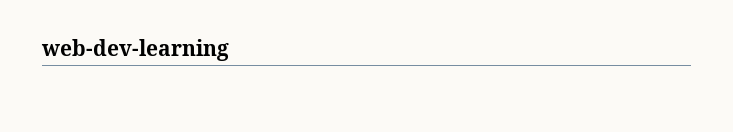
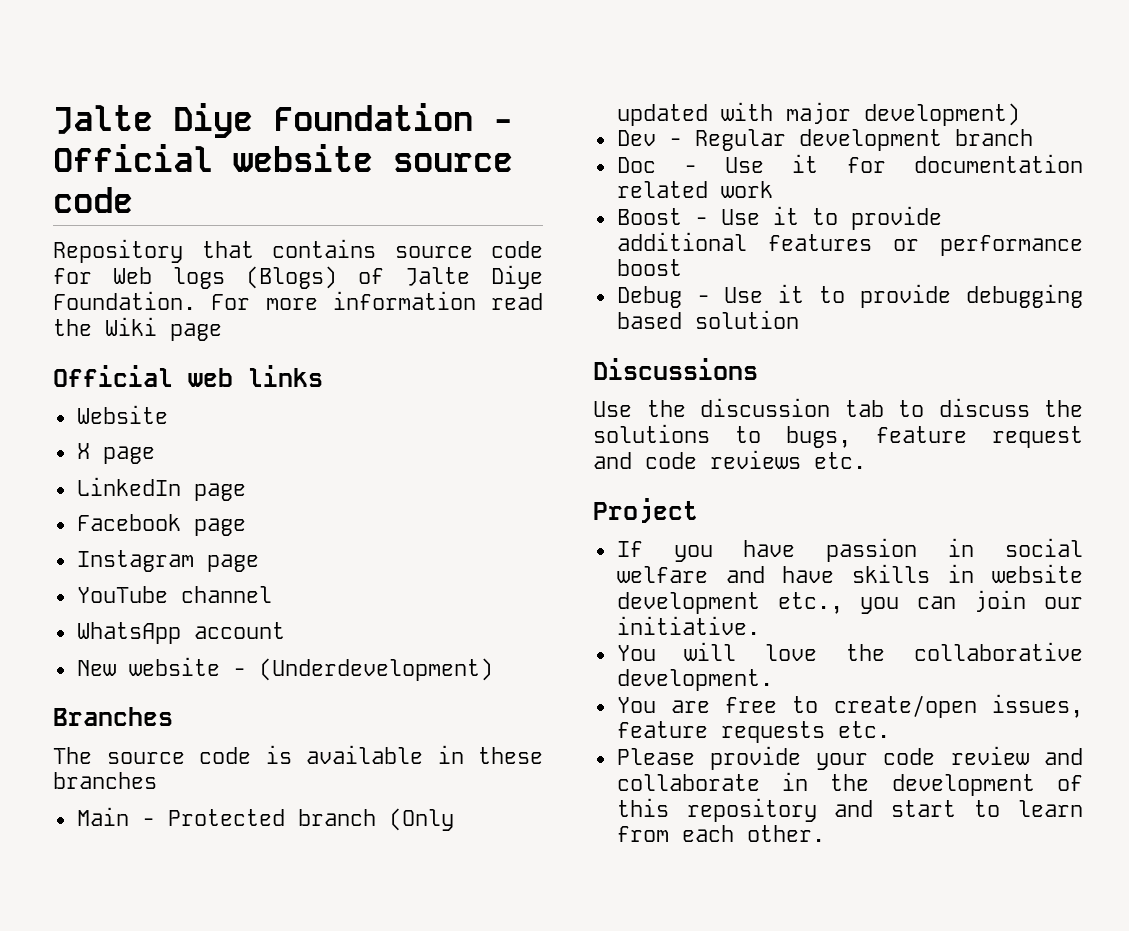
[41,39,229,61] web-dev-learning -> [53,103,513,138] [53,144,513,172] [53,187,133,213] [53,239,543,263] [53,265,543,289] [53,291,543,310] [53,317,222,341] [53,365,323,387] [76,405,168,424] [76,443,155,464] [76,477,246,501] [76,514,246,536] [76,550,259,572] [76,586,272,603] [76,622,285,644] [76,657,493,681] [53,707,173,726] [53,745,543,764] [53,772,157,789] [76,807,454,831] [616,102,1020,126] [616,129,1033,151] [616,154,1083,173] [616,181,773,198] [616,206,942,230] [616,232,1083,256] [616,259,682,276] [616,284,1083,308] [616,310,799,329] [593,358,758,380] [593,398,1083,417] [593,424,1083,448] [593,450,866,469] [593,498,698,523] [616,538,1083,562] [616,564,1083,583] [616,590,1083,614] [616,616,760,635] [616,642,1083,661] [616,669,773,691] [616,694,1083,718] [616,721,890,743] [616,746,1083,770] [616,772,1083,796] [616,798,1083,822] [616,825,825,842] Jalte Diye Foundation - Official website source code // Repository that contains source code for Web logs (Blogs) of Jalte Diye Foundation. For more information read the Wiki page // Official web links // Website // X page // LinkedIn page // Facebook page // Instagram page // YouTube channel // WhatsApp account // New website - (Underdevelopment) // Branches // The source code is available in these branches // Main - Protected branch (Only updated with major development) // Dev - Regular development branch // Doc - Use it for documentation related work // Boost - Use it to provide additional features or performance boost // Debug - Use it to provide debugging based solution // Discussions // Use the discussion tab to discuss the solutions to bugs, feature request and code reviews etc. // Project // If you have passion in social welfare and have skills in website development etc., you can join our initiative. // You will love the collaborative development. // You are free to create/open issues, feature requests etc. // Please provide your code review and collaborate in the development of this repository and start to learn from each other.

